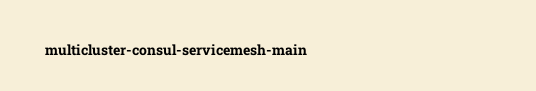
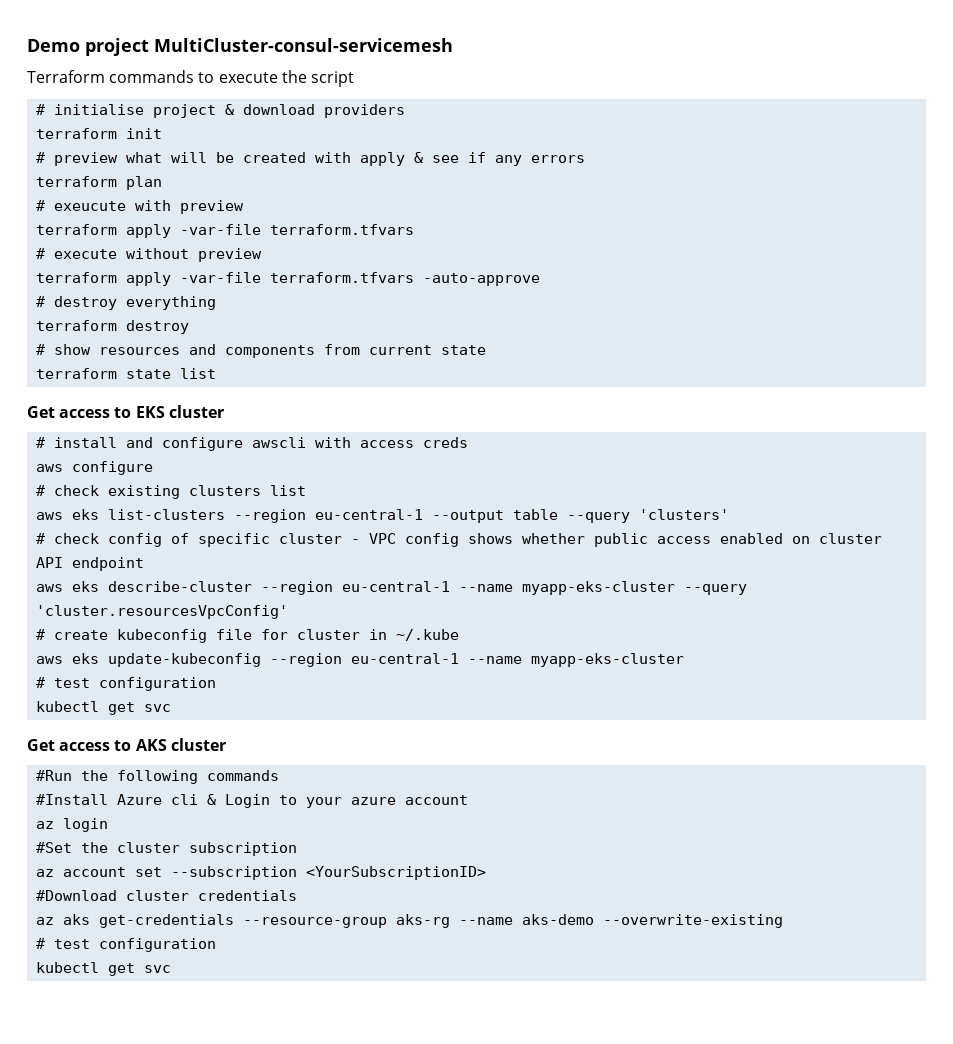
[45,44,307,56] multicluster-consul-servicemesh-main -> [27,38,453,56] [27,70,354,87] [36,104,406,118] [36,128,163,139] [36,152,586,166] [36,176,163,190] [36,200,245,214] [36,224,415,238] [36,248,263,262] [36,272,541,286] [36,296,217,310] [36,320,190,334] [36,344,487,358] [36,368,217,379] [27,405,224,418] [36,437,469,451] [36,461,154,475] [36,485,307,499] [36,509,730,523] [36,533,883,547] [36,557,145,571] [36,581,748,595] [36,605,289,619] [36,629,460,643] [36,653,685,667] [36,677,217,691] [36,701,172,715] [27,738,226,751] [36,770,280,784] [36,794,469,808] [36,818,109,832] [36,842,298,856] [36,866,487,880] [36,890,298,901] [36,914,784,928] [36,938,217,952] [36,962,172,976] Demo project MultiCluster-consul-servicemesh // Terraform commands to execute the script // # initialise project & download providers // terraform init // # preview what will be created with apply & see if any errors // terraform plan // # exeucute with preview // terraform apply -var-file terraform.tfvars // # execute without preview // terraform apply -var-file terraform.tfvars -auto-approve // # destroy everything // terraform destroy // # show resources and components from current state // terraform state list // Get access to EKS cluster // # install and configure awscli with access creds // aws configure // # check existing clusters list // aws eks list-clusters --region eu-central-1 --output table --query 'clusters' // # check config of specific cluster - VPC config shows whether public access enabled on cluster API endpoint // aws eks describe-cluster --region eu-central-1 --name myapp-eks-cluster --query 'cluster.resourcesVpcConfig' // # create kubeconfig file for cluster in ~/.kube // aws eks update-kubeconfig --region eu-central-1 --name myapp-eks-cluster // # test configuration // kubectl get svc // Get access to AKS cluster // #Run the following commands // #Install Azure cli & Login to your azure account // az login // #Set the cluster subscription // az account set --subscription <YourSubscriptionID> // #Download cluster credentials // az aks get-credentials --resource-group aks-rg --name aks-demo --overwrite-existing // # test configuration // kubectl get svc

